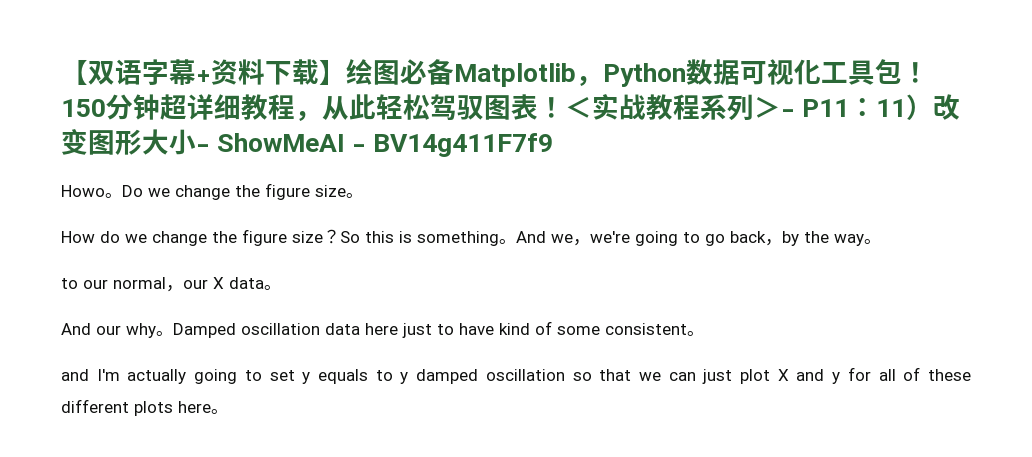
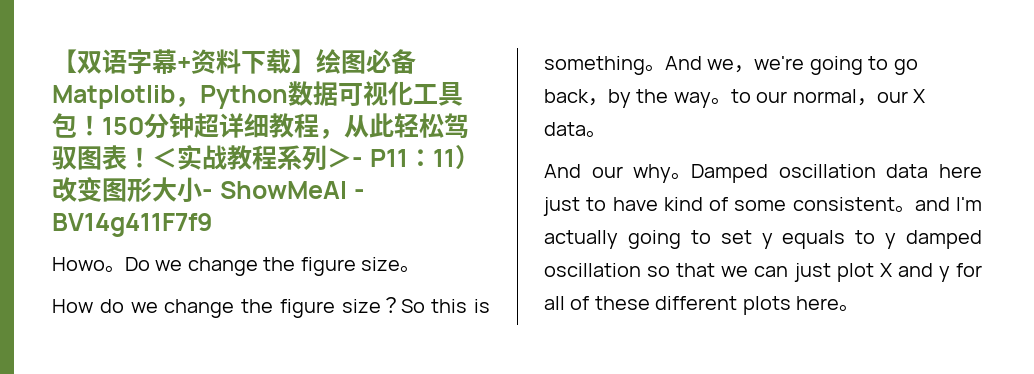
(881, 241) // -> (731, 101) none
(704, 333) // -> (915, 209) none

